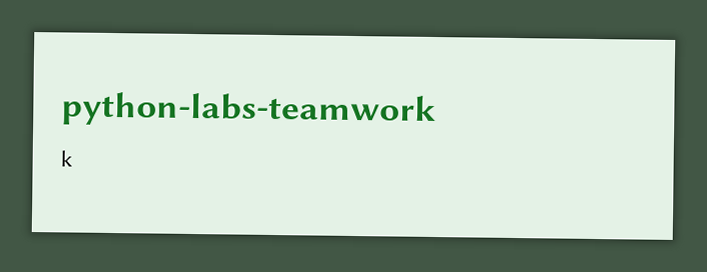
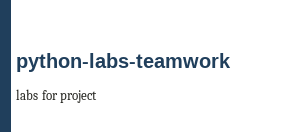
[60,150,73,167] k -> [16,89,98,103] labs for project

